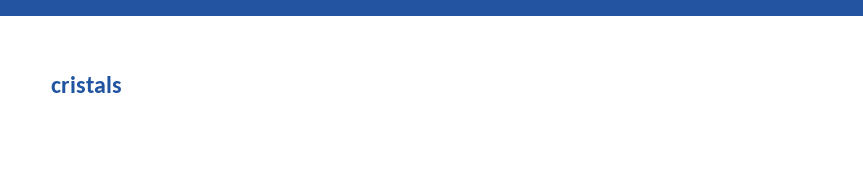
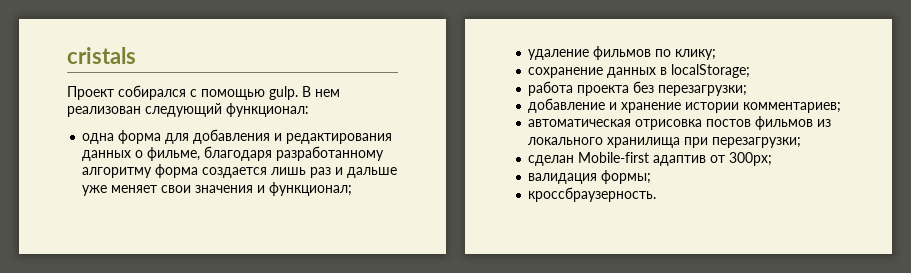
(122, 84) none -> [67,85,340,100] [67,103,309,117] [82,129,393,144] [82,146,385,161] [82,164,398,178] [82,182,353,196] [528,46,717,60] [528,64,751,78] [528,81,748,96] [528,98,842,113] [528,116,832,130] [528,137,802,148] [528,152,773,166] [528,170,652,184] [528,187,657,202] // Проект собирался с помощью gulp. В нем реализован следующий функционал: // одна форма для добавления и редактирования данных о фильме, благодаря разработанному алгоритму форма создается лишь раз и дальше уже меняет свои значения и функционал; // удаление фильмов по клику; // сохранение данных в localStorage; // работа проекта без перезагрузки; // добавление и хранение истории комментариев; // автоматическая отрисовка постов фильмов из локального хранилища при перезагрузки; // сделан Mobile-first адаптив от 300рх; // валидация формы; // кроссбраузерность.

